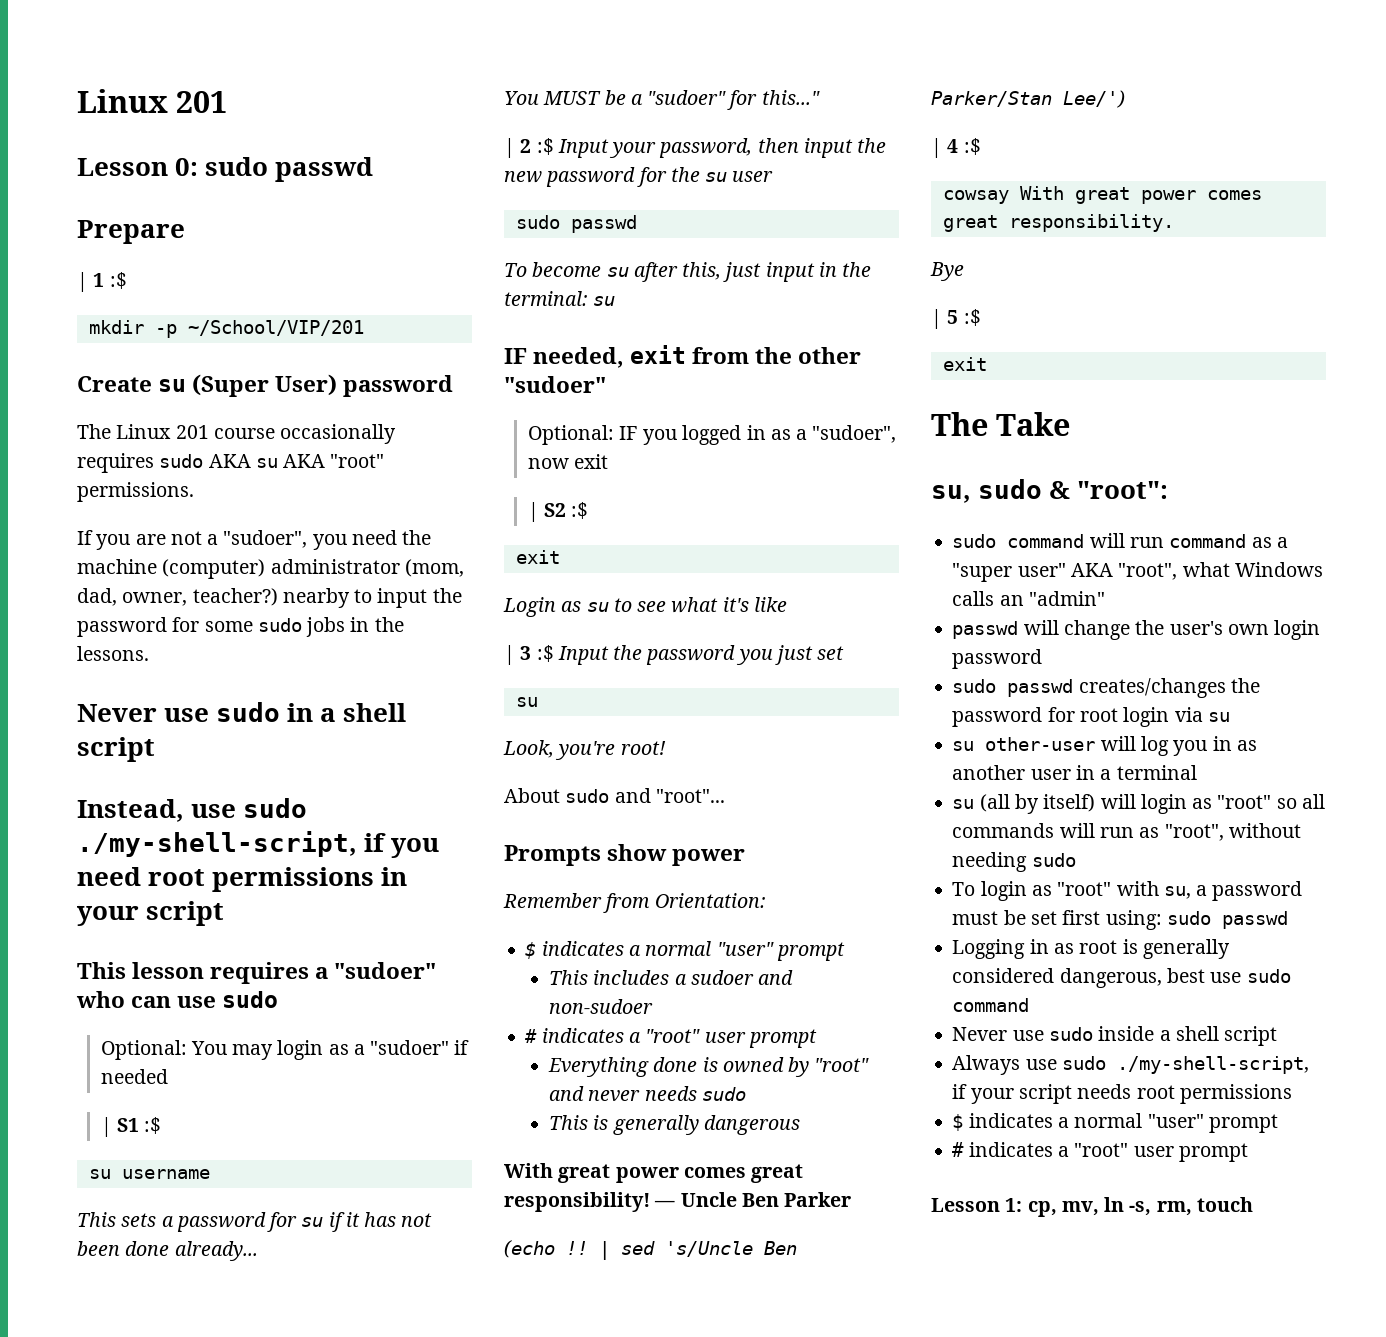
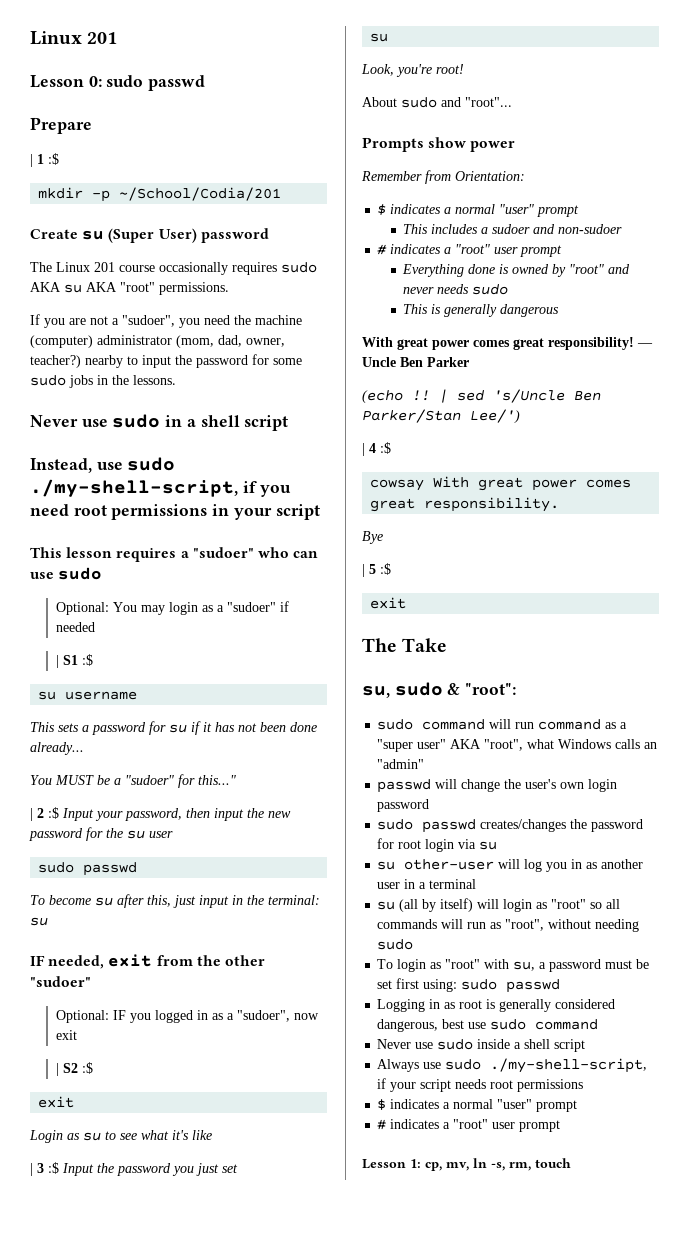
[187,320,364,336] ~/School/VIP/201 -> [119,187,282,201] ~/School/Codia/201

